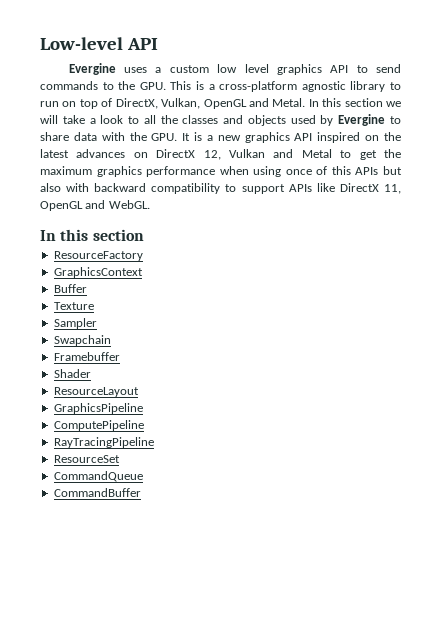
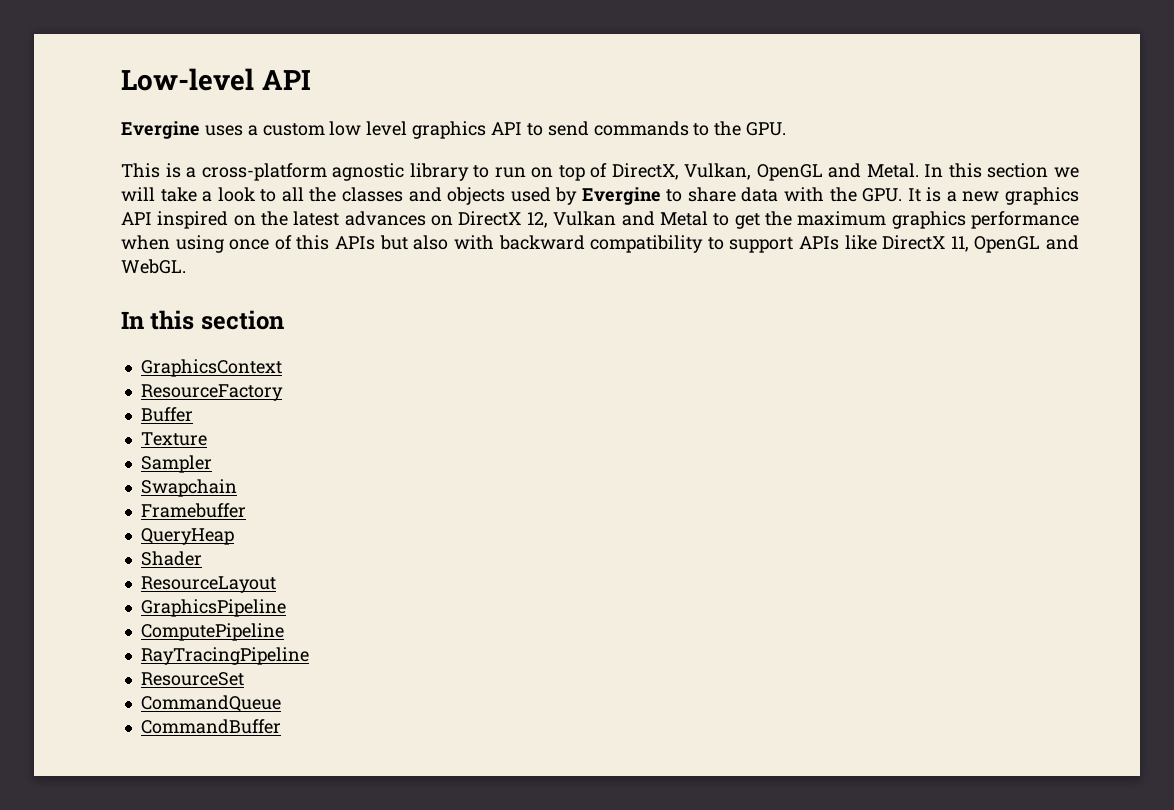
(166, 86) none -> (787, 129) //
(144, 235) none -> [140,359,282,377] // GraphicsContext
[53,267,143,278] // GraphicsContext -> (283, 392) none
(120, 356) none -> [140,528,234,545] // QueryHeap

